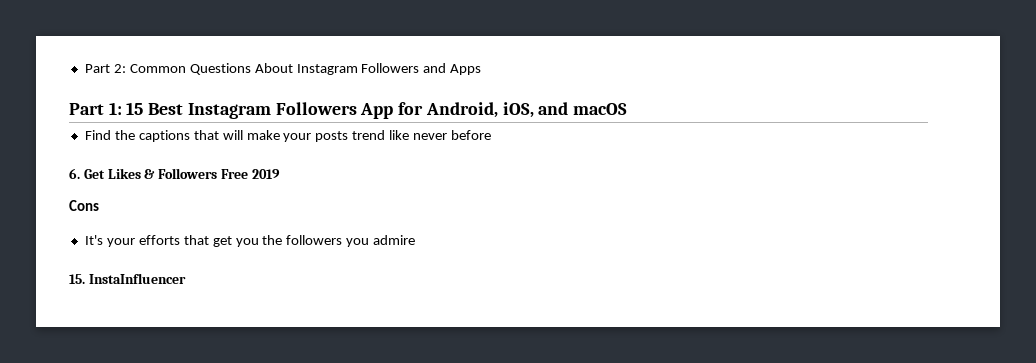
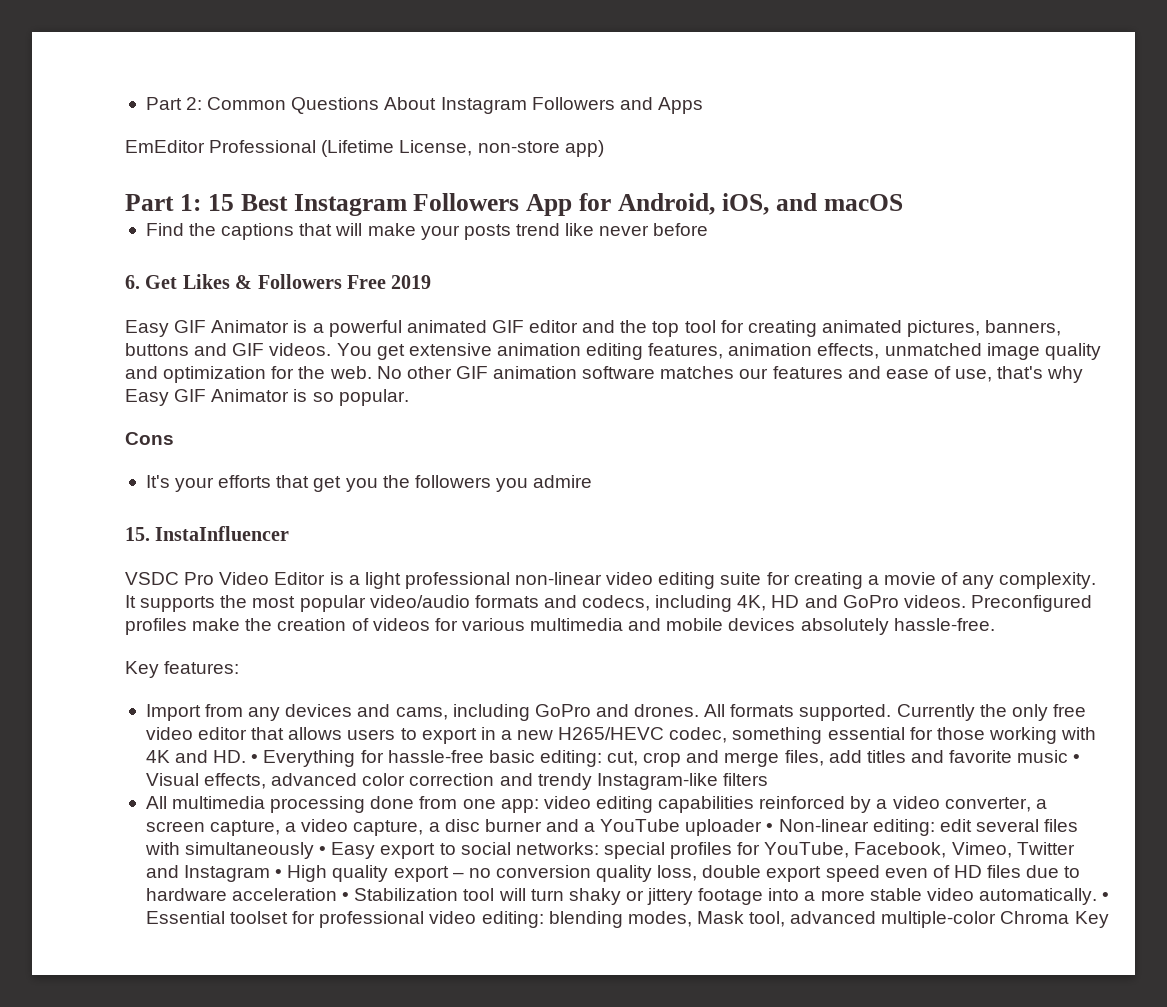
(482, 69) none -> [125,140,604,157] // EmEditor Professional (Lifetime License, non-store app)
(280, 174) none -> [125,320,1062,337] [125,343,1101,360] [125,366,1084,383] [125,389,409,406] // Easy GIF Animator is a powerful animated GIF editor and the top tool for creating animated pictures, banners, buttons and GIF videos. You get extensive animation editing features, animation effects, unmatched image quality and optimization for the web. No other GIF animation software matches our features and ease of use, that's why Easy GIF Animator is so popular.
(186, 278) none -> [125,572,1097,589] [125,595,1092,612] [125,618,995,635] [125,661,240,678] [145,704,1086,721] [145,727,1097,744] [145,750,1081,767] [145,773,768,790] [145,796,1047,813] [145,819,1079,836] [144,842,1075,859] [145,865,1081,882] [145,888,1110,905] [145,911,1109,928] // VSDC Pro Video Editor is a light professional non-linear video editing suite for creating a movie of any complexity. It supports the most popular video/audio formats and codecs, including 4K, HD and GoPro videos. Preconfigured profiles make the creation of videos for various multimedia and mobile devices absolutely hassle-free. // Key features: // Import from any devices and cams, including GoPro and drones. All formats supported. Сurrently the only free video editor that allows users to export in a new H265/HEVC codec, something essential for those working with 4K and HD. • Everything for hassle-free basic editing: cut, crop and merge files, add titles and favorite music • Visual effects, advanced color correction and trendy Instagram-like filters // All multimedia processing done from one app: video editing capabilities reinforced by a video converter, a screen capture, a video capture, a disc burner and a YouTube uploader • Non-linear editing: edit several files with simultaneously • Easy export to social networks: special profiles for YouTube, Facebook, Vimeo, Twitter and Instagram • High quality export – no conversion quality loss, double export speed even of HD files due to hardware acceleration • Stabilization tool will turn shaky or jittery footage into a more stable video automatically. • Essential toolset for professional video editing: blending modes, Mask tool, advanced multiple-color Chroma Key

